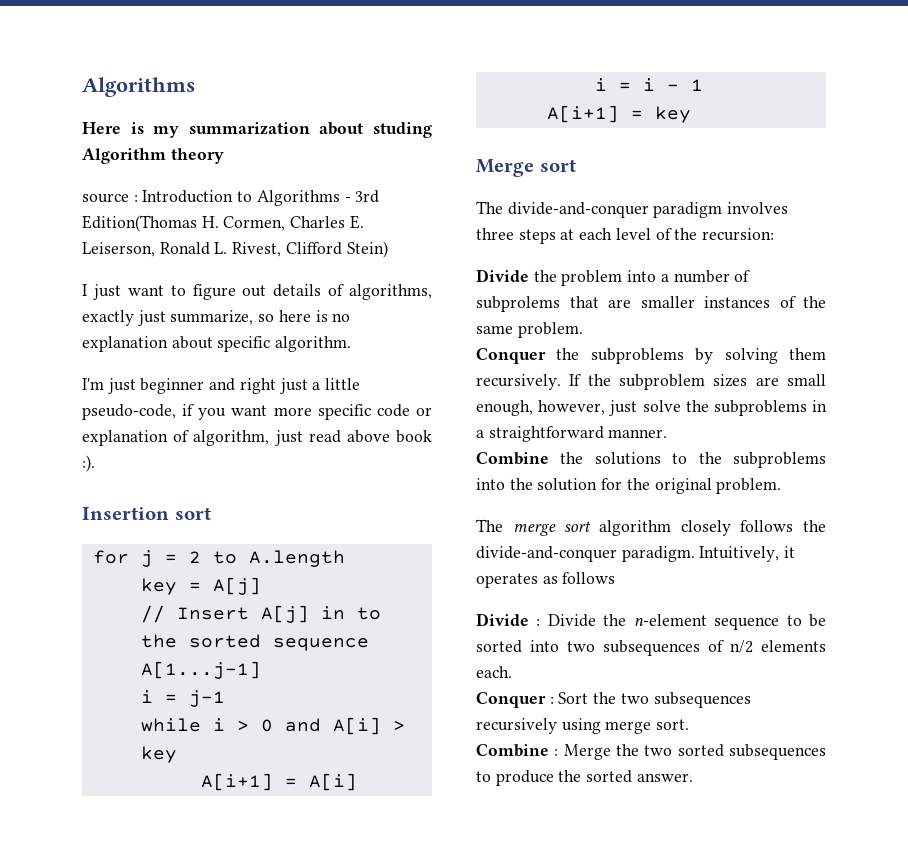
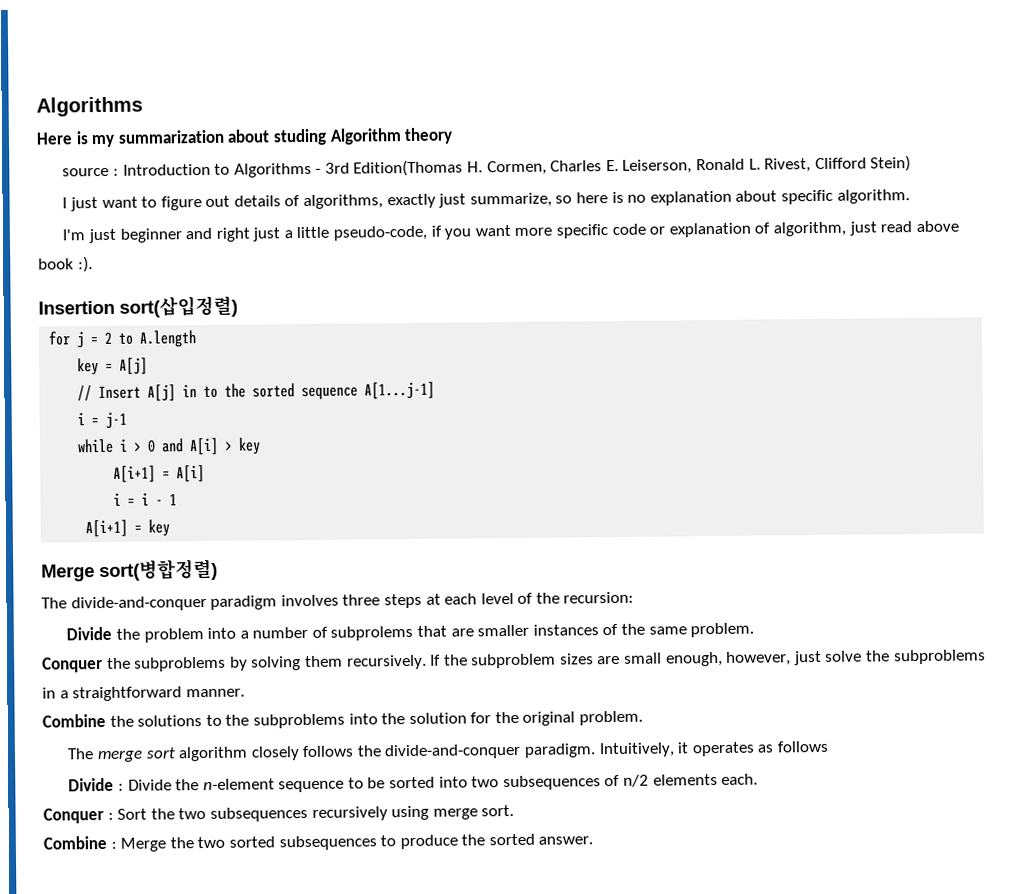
[174,507,211,520] sort -> [119,295,238,318] sort(삽입정렬)
[539,159,576,172] sort -> [99,558,218,582] sort(병합정렬)

